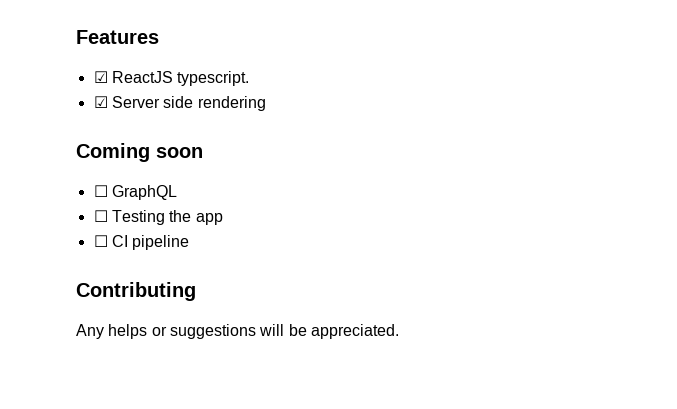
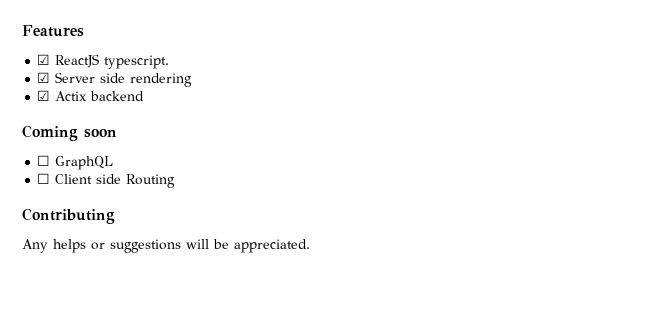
(266, 103) none -> [37,90,145,101] // ☑ Actix backend
[111,210,223,225] [93,235,190,250] Testing the app // ☐ CI pipeline -> [55,174,176,188] Client side Routing

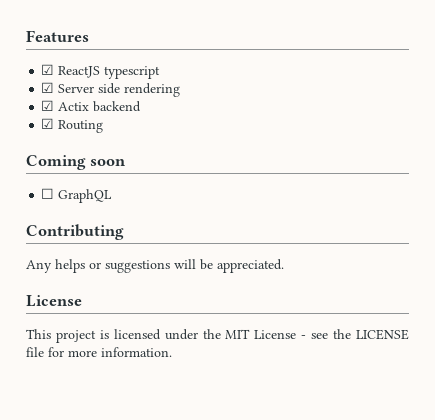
[104,55,170,69] typescript. -> [104,66,161,79] typescript
(145, 96) none -> [41,118,104,133] // ☑ Routing
[37,173,176,188] // ☐ Client side Routing -> (113, 196) none
(310, 246) none -> [26,295,82,307] [26,329,410,343] [26,347,172,357] // License // This project is licensed under the MIT License - see the LICENSE file for more information.

